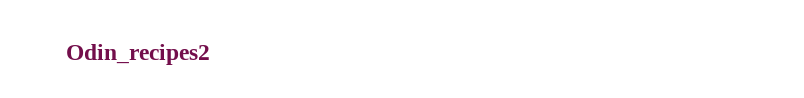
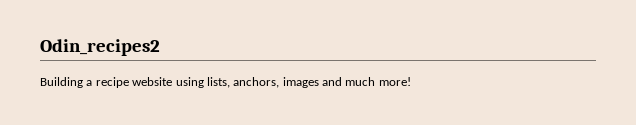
(210, 54) none -> [40,77,411,88] // Building a recipe website using lists, anchors, images and much more!

